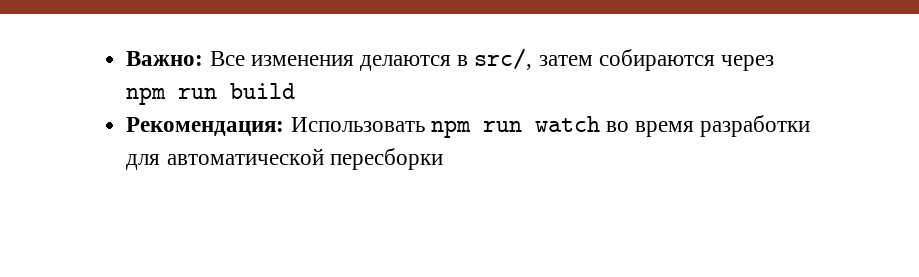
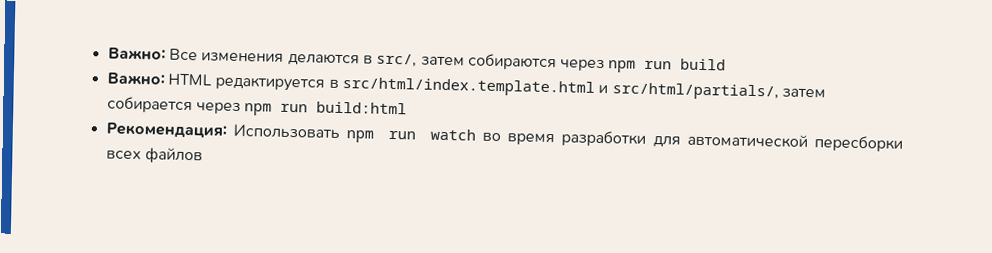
(296, 91) none -> [106,72,826,101] [106,96,408,116] // Важно: HTML редактируется в src/html/index.template.html и src/html/partials/, затем собирается через npm run build:html
(443, 159) none -> [105,147,203,164] всех файлов

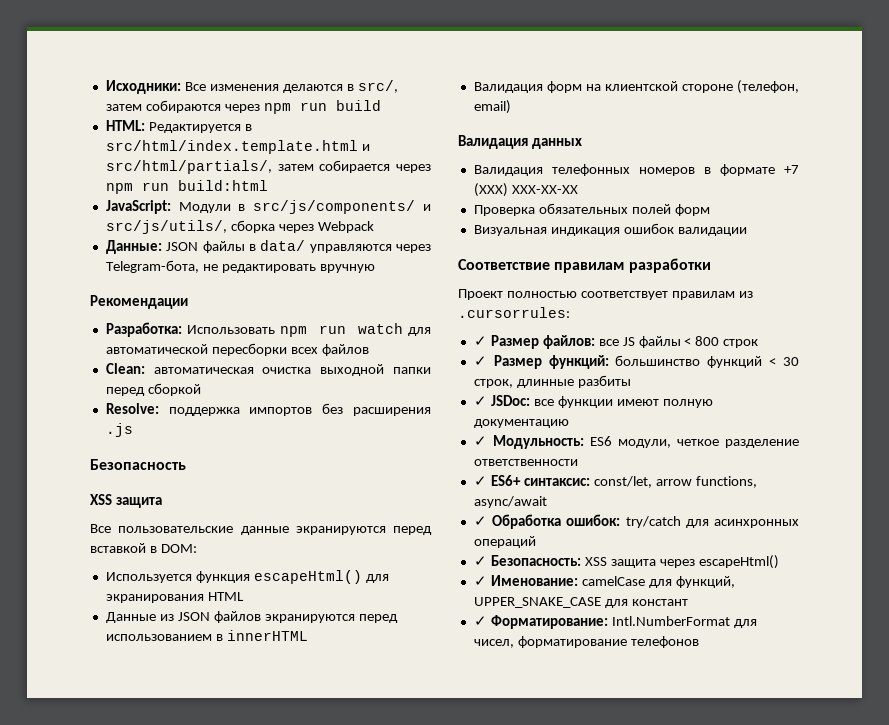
[107,47,166,61] Важно: -> [105,80,181,94] Исходники:
[106,72,326,92] Важно: HTML редактируется -> [105,120,241,133] HTML: Редактируется
[105,122,227,139] Рекомендация: -> [105,200,432,214] [105,220,374,234] [105,240,431,254] [105,260,375,273] [90,295,188,309] [105,322,182,337] JavaScript: Модули в src/js/components/ и src/js/utils/, сборка через Webpack // Данные: JSON файлы в data/ управляются через Telegram-бота, не редактировать вручную // Рекомендации // Разработка:
[482,130,647,147] во время разработки -> (403, 328) none
(203, 155) none -> [105,363,431,376] [105,383,201,396] [105,403,431,416] [105,423,133,437] [90,459,186,470] [90,494,163,508] [90,524,432,535] [90,543,197,553] [105,570,389,584] [105,592,244,603] [105,611,398,623] [105,630,308,641] [473,80,799,94] [473,100,511,114] [458,135,583,149] [473,164,799,176] [473,183,578,197] [473,203,710,216] [473,223,747,236] [458,258,711,273] [458,289,753,300] [458,307,570,318] [473,335,759,349] [473,355,799,369] [473,375,631,388] [473,395,713,408] [473,419,569,428] [473,435,799,449] [473,459,578,466] [473,475,757,488] [473,496,547,508] [473,514,799,529] [473,536,536,548] [473,555,779,569] [473,575,735,588] [473,597,688,608] [473,615,757,629] [473,636,699,648] // Clean: автоматическая очистка выходной папки перед сборкой // Resolve: поддержка импортов без расширения .js // Безопасность // XSS защита // Все пользовательские данные экранируются перед вставкой в DOM: // Используется функция escapeHtml() для экранирования HTML // Данные из JSON файлов экранируются перед использованием в innerHTML // Валидация форм на клиентской стороне (телефон, email) // Валидация данных // Валидация телефонных номеров в формате +7 (XXX) XXX-XX-XX // Проверка обязательных полей форм // Визуальная индикация ошибок валидации // Соответствие правилам разработки // Проект полностью соответствует правилам из .cursorrules: // ✓ Размер файлов: все JS файлы < 800 строк // ✓ Размер функций: большинство функций < 30 строк, длинные разбиты // ✓ JSDoc: все функции имеют полную документацию // ✓ Модульность: ES6 модули, четкое разделение ответственности // ✓ ES6+ синтаксис: const/let, arrow functions, async/await // ✓ Обработка ошибок: try/catch для асинхронных операций // ✓ Безопасность: XSS защита через escapeHtml() // ✓ Именование: camelCase для функций, UPPER_SNAKE_CASE для констант // ✓ Форматирование: Intl.NumberFormat для чисел, форматирование телефонов

